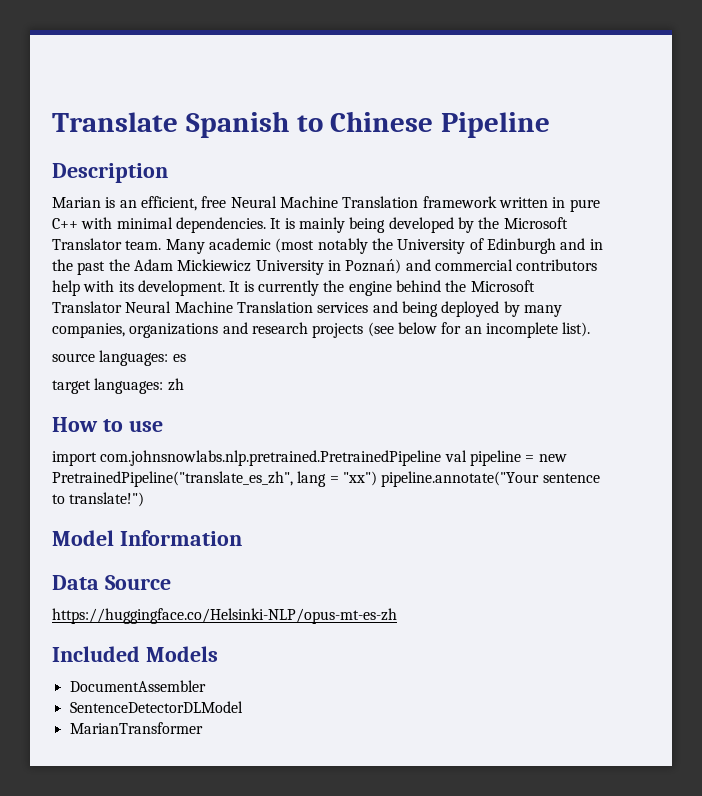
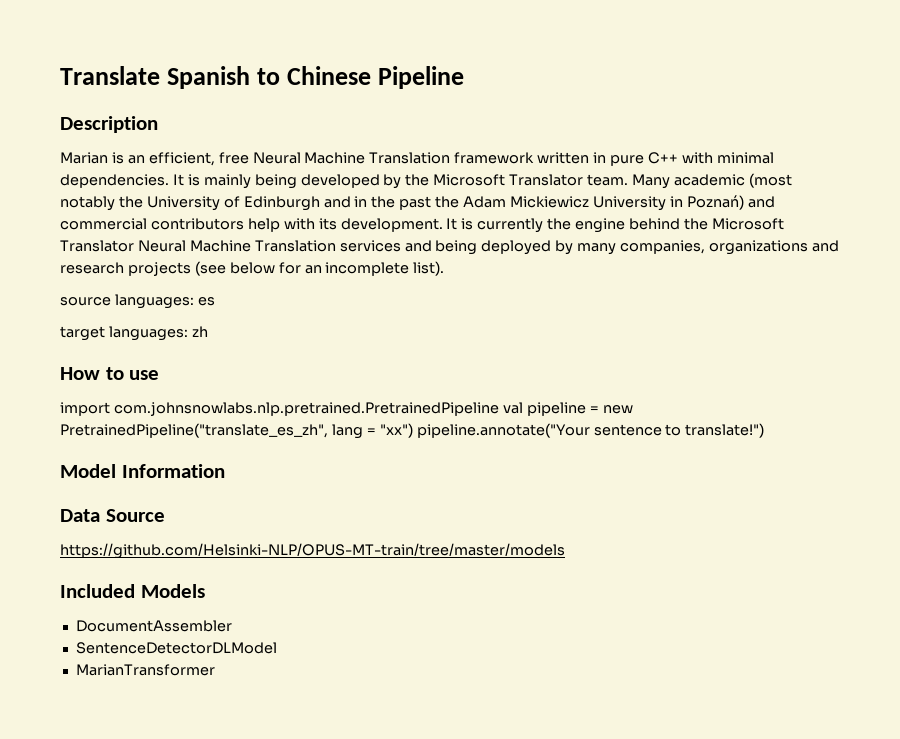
[52,608,397,624] https://huggingface.co/Helsinki-NLP/opus-mt-es-zh -> [60,543,565,559] https://github.com/Helsinki-NLP/OPUS-MT-train/tree/master/models

